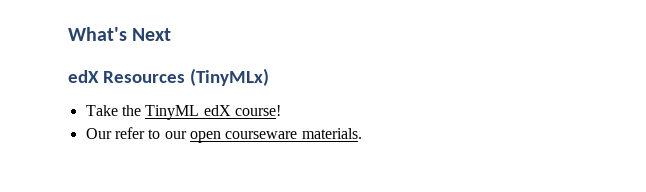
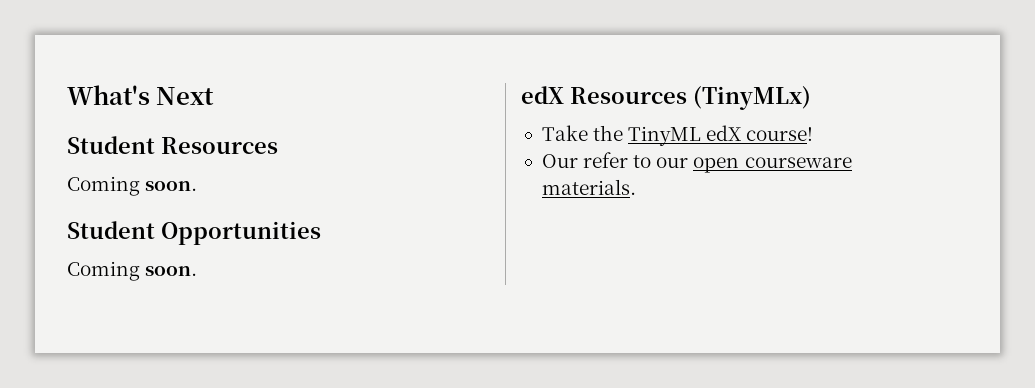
(172, 34) none -> [67,136,278,154] [67,176,198,196] [67,221,321,245] [67,261,198,281] // Student Resources // Coming soon. // Student Opportunities // Coming soon.

